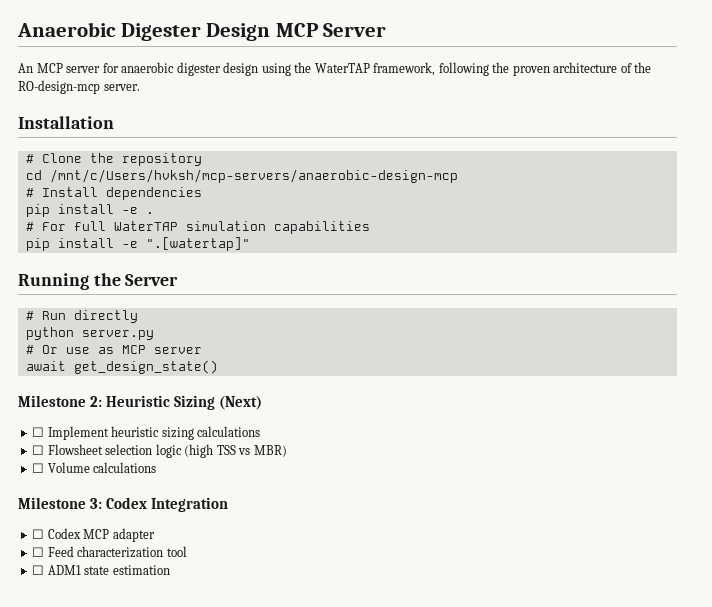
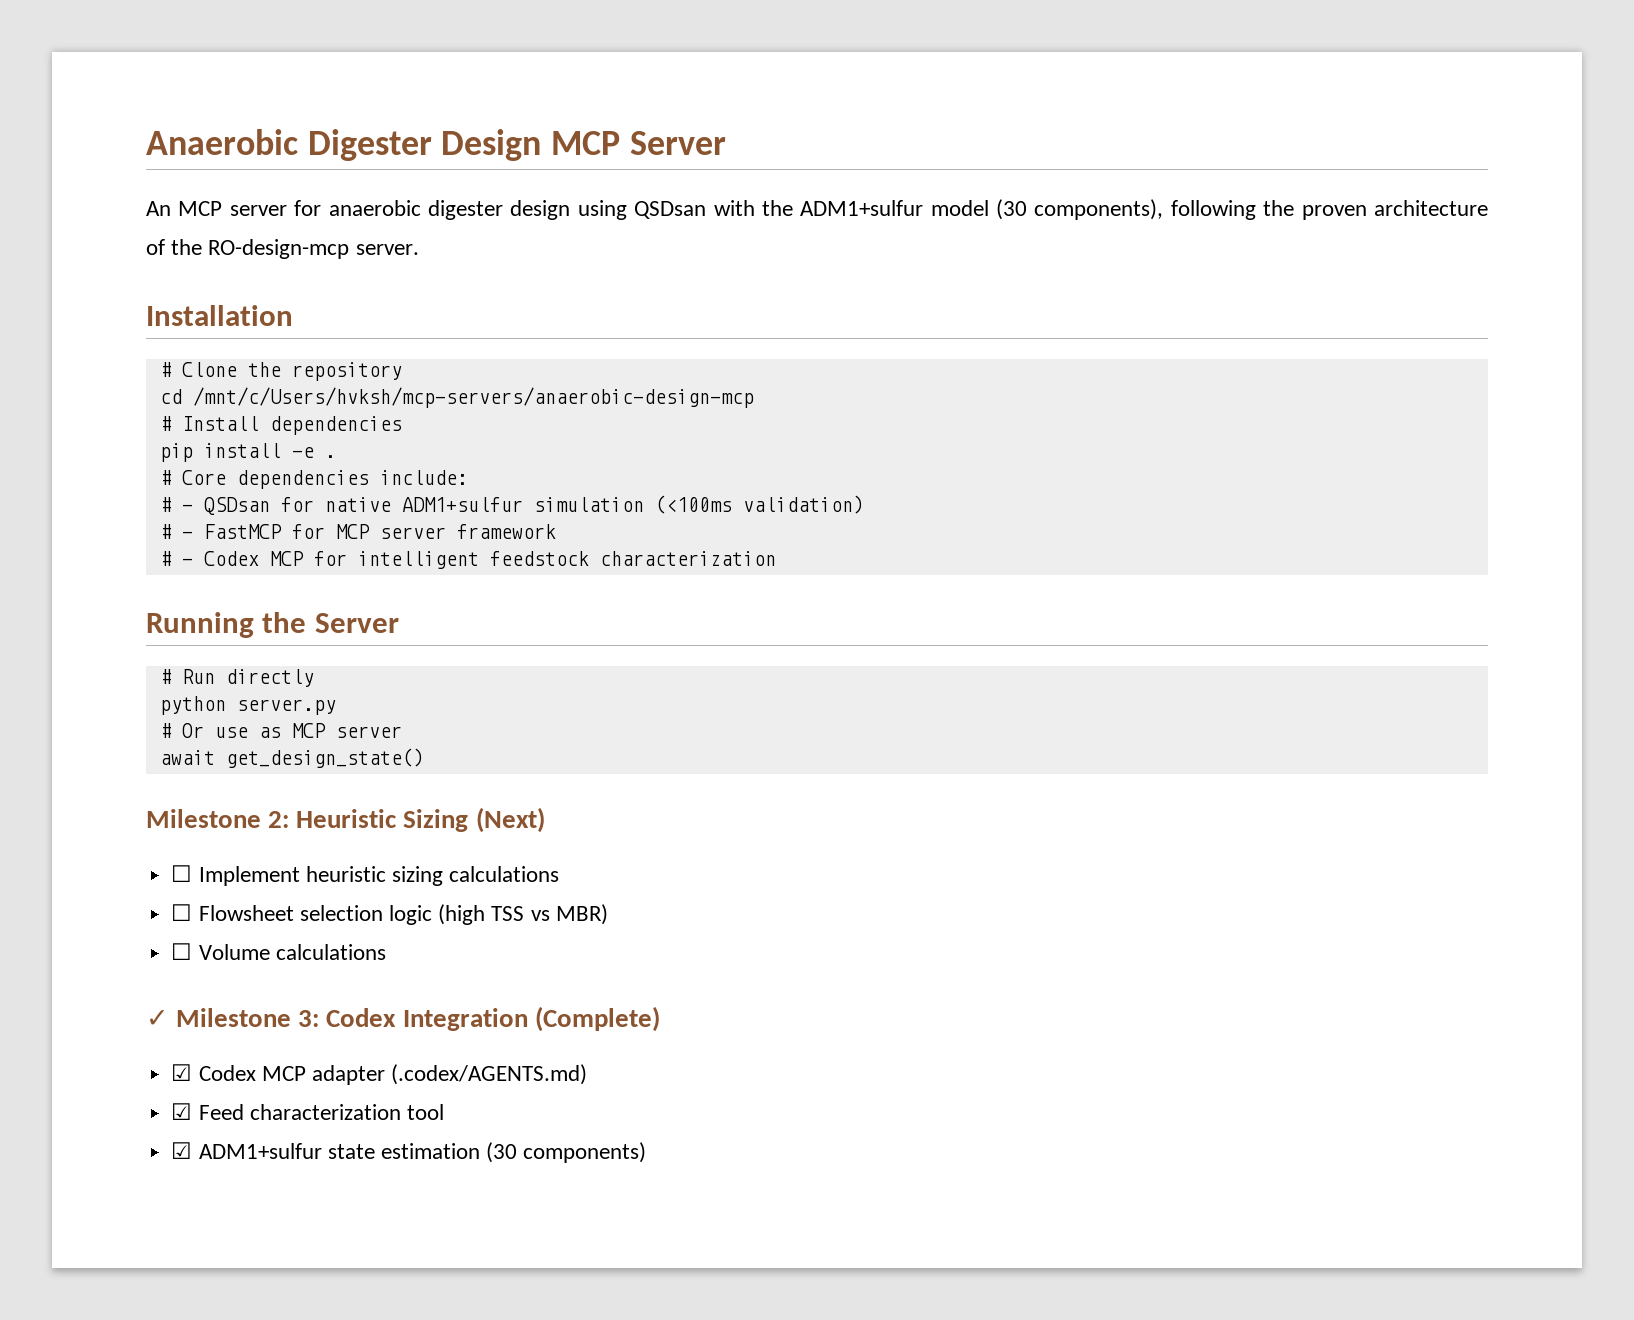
[294,62,436,76] the WaterTAP framework, -> [634,199,1164,220] QSDsan with the ADM1+sulfur model (30 components),
[41,221,370,234] [25,237,250,251] For full WaterTAP simulation capabilities // pip install -e ".[watertap]" -> [181,470,468,489] [159,495,864,515] [159,524,556,539] [159,551,776,569] Core dependencies include: // # - QSDsan for native ADM1+sulfur simulation (<100ms validation) // # - FastMCP for MCP server framework // # - Codex MCP for intelligent feedstock characterization
(157, 467) none -> [146,1010,169,1027] ✓
[32,529,45,539] // ☐ -> [534,1006,660,1032] [171,1064,193,1081] (Complete) // ☑
[32,547,45,557] // ☐ -> [391,1064,588,1085] [171,1103,193,1120] (.codex/AGENTS.md) // ☑
[32,565,170,575] ☐ ADM1 state estimation -> [171,1142,647,1163] ☑ ADM1+sulfur state estimation (30 components)

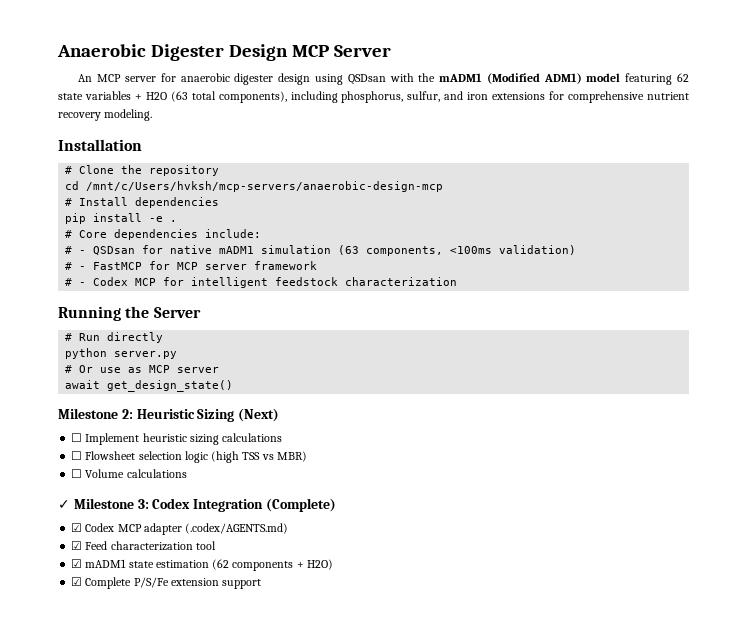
[800,199,1488,220] [146,239,419,259] ADM1+sulfur model (30 components), following the proven architecture of the RO-design-mcp server. -> [439,73,689,85] [58,91,689,103] [58,109,153,121] mADM1 (Modified ADM1) model featuring 62 state variables + H2O (63 total components), including phosphorus, sulfur, and iron extensions for comprehensive nutrient recovery modeling.
[401,495,732,514] ADM1+sulfur simulation (<100ms -> [219,245,493,256] mADM1 simulation (63 components, <100ms
[198,1143,322,1159] ADM1+sulfur -> [85,559,127,568] mADM1
[486,1142,647,1163] (30 components) -> [212,559,333,571] [71,577,262,589] (62 components + H2O) // ☑ Complete P/S/Fe extension support

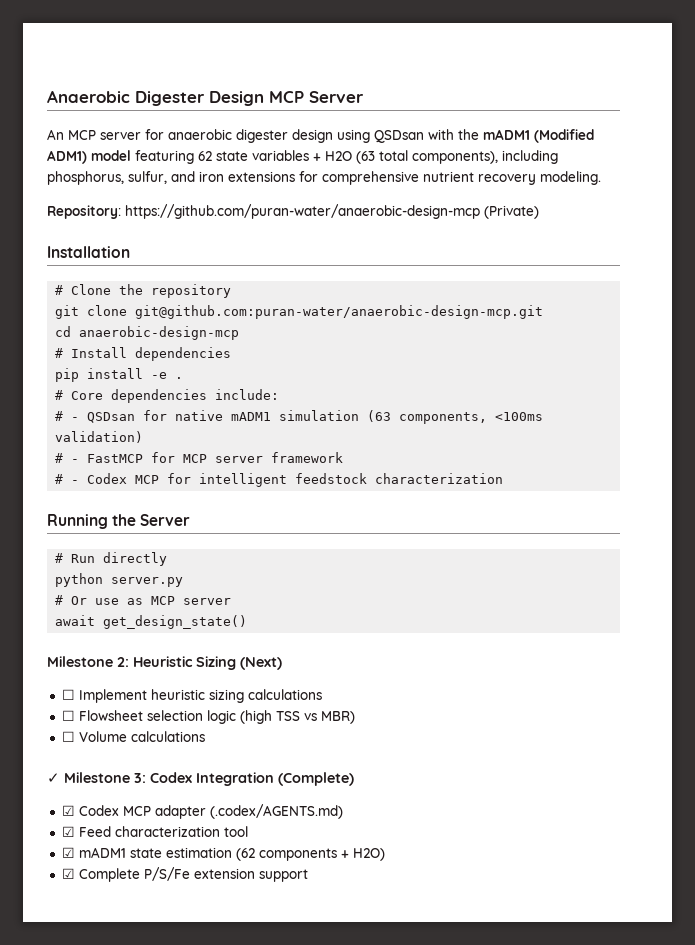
(153, 115) none -> [47,204,539,219] // Repository: https://github.com/puran-water/anaerobic-design-mcp (Private)
(220, 170) none -> [55,305,544,319] // git clone git@github.com:puran-water/anaerobic-design-mcp.git
[86,181,444,192] /mnt/c/Users/hvksh/mcp-servers/anaerobic-design-mcp -> [79,326,240,340] anaerobic-design-mcp

